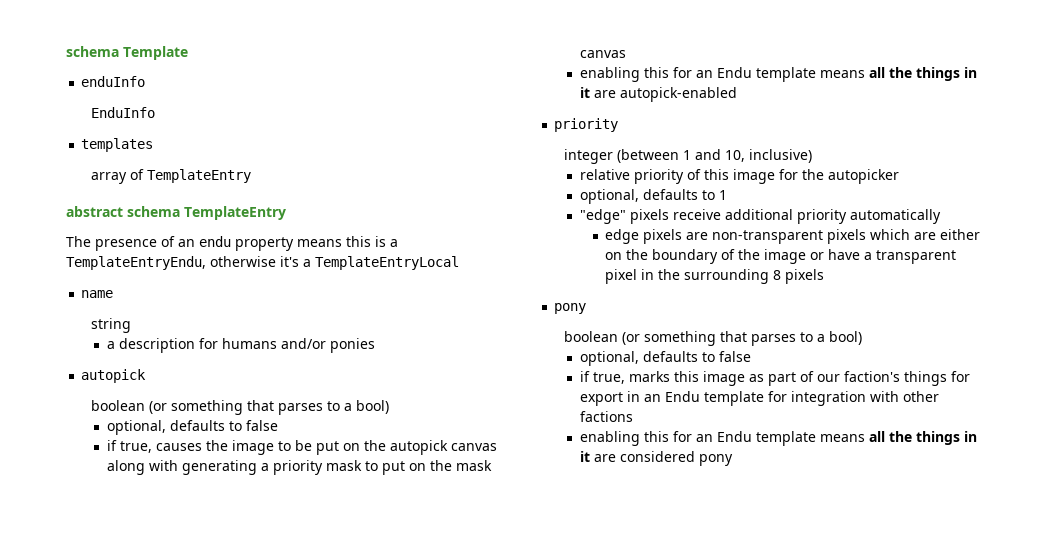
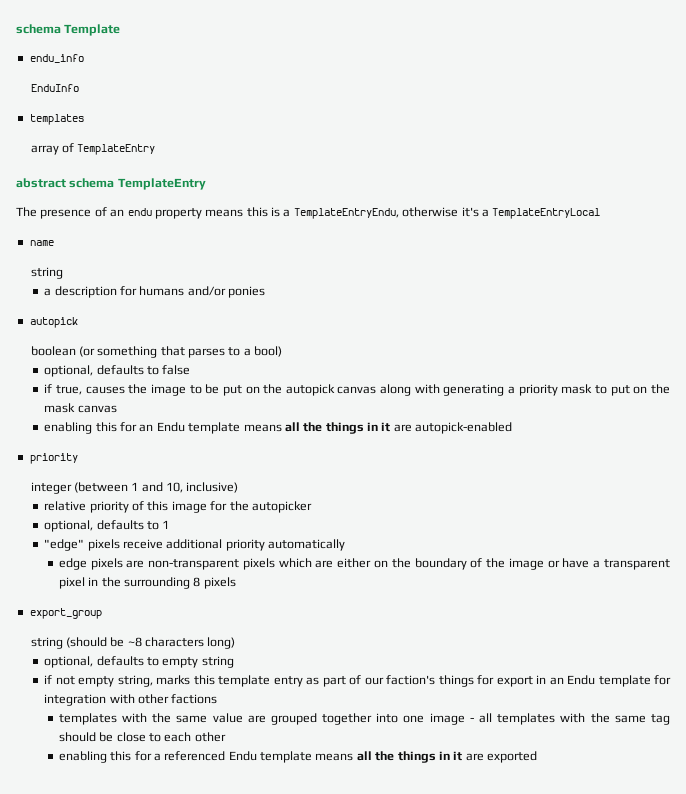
[81,76,146,87] enduInfo -> [29,54,84,63] endu_info
[554,303,587,314] [564,331,863,346] [579,351,751,366] [579,371,745,386] pony // boolean (or something that parses to a bool) // optional, defaults to false // if true, marks this image -> [29,608,102,619] [30,637,236,649] [44,656,234,668] [44,675,303,687] export_group // string (should be ~8 characters long) // optional, defaults to empty string // if not empty string, marks this template entry
[579,431,977,446] [579,451,733,466] // enabling this for an Endu template means all the things in it are considered pony -> [58,713,670,725] [58,732,226,742] [58,751,538,763] // templates with the same value are grouped together into one image - all templates with the same tag should be close to each other // enabling this for a referenced Endu template means all the things in it are exported

